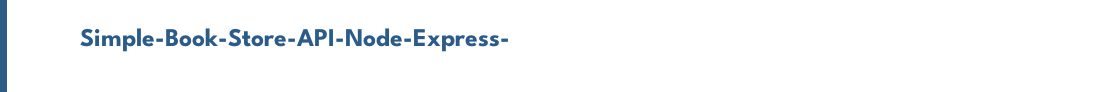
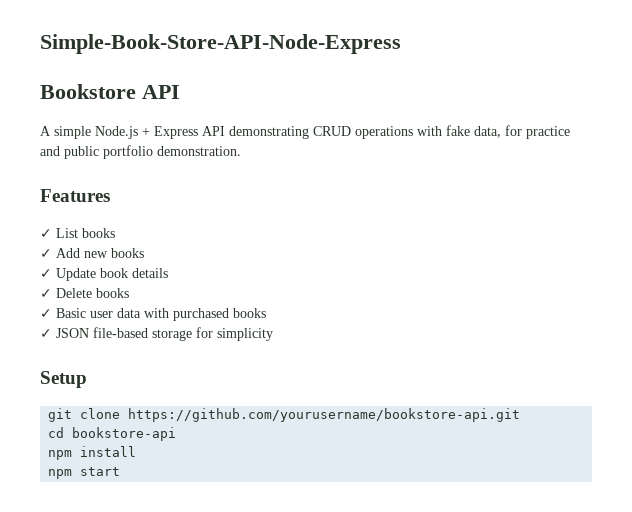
[80,28,510,52] Simple-Book-Store-API-Node-Express- -> [40,34,401,54] [40,84,180,99] [40,125,570,139] [40,145,241,159] [40,189,110,202] [40,228,115,238] [40,248,144,258] [40,268,168,281] [40,288,129,298] [40,308,266,321] [40,327,273,341] [40,371,87,388] [48,408,521,422] [48,427,177,441] [48,446,137,460] [48,467,121,479] Simple-Book-Store-API-Node-Express // Bookstore API // A simple Node.js + Express API demonstrating CRUD operations with fake data, for practice and public portfolio demonstration. // Features // ✓ List books // ✓ Add new books // ✓ Update book details // ✓ Delete books // ✓ Basic user data with purchased books // ✓ JSON file-based storage for simplicity // Setup // git clone https://github.com/yourusername/bookstore-api.git // cd bookstore-api // npm install // npm start

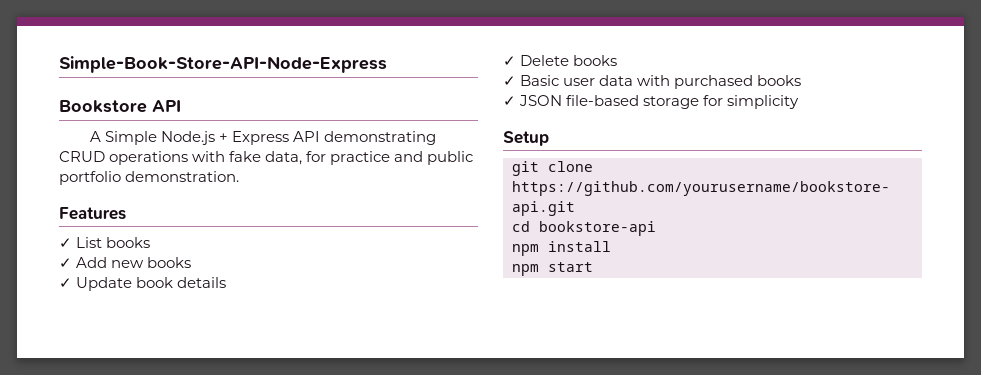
[54,126,91,139] simple -> [104,131,157,145] Simple

